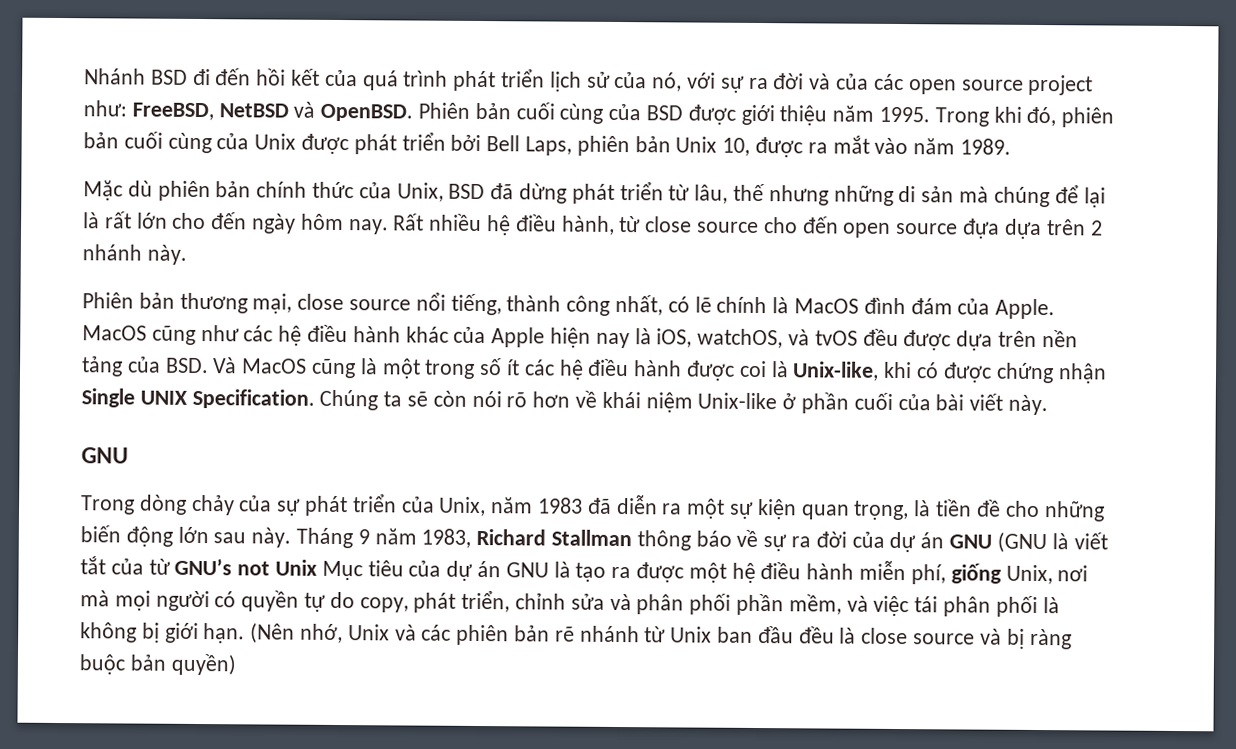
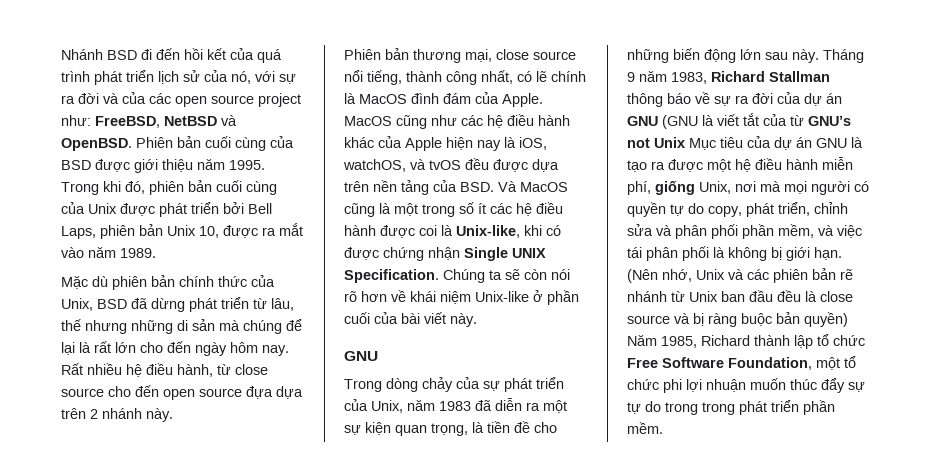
(236, 664) none -> [627,334,865,349] [627,356,856,370] [627,378,865,393] [627,400,835,415] [627,422,663,434] Năm 1985, Richard thành lập tổ chức Free Software Foundation, một tổ chức phi lợi nhuận muốn thúc đẩy sự tự do trong trong phát triển phần mềm.

